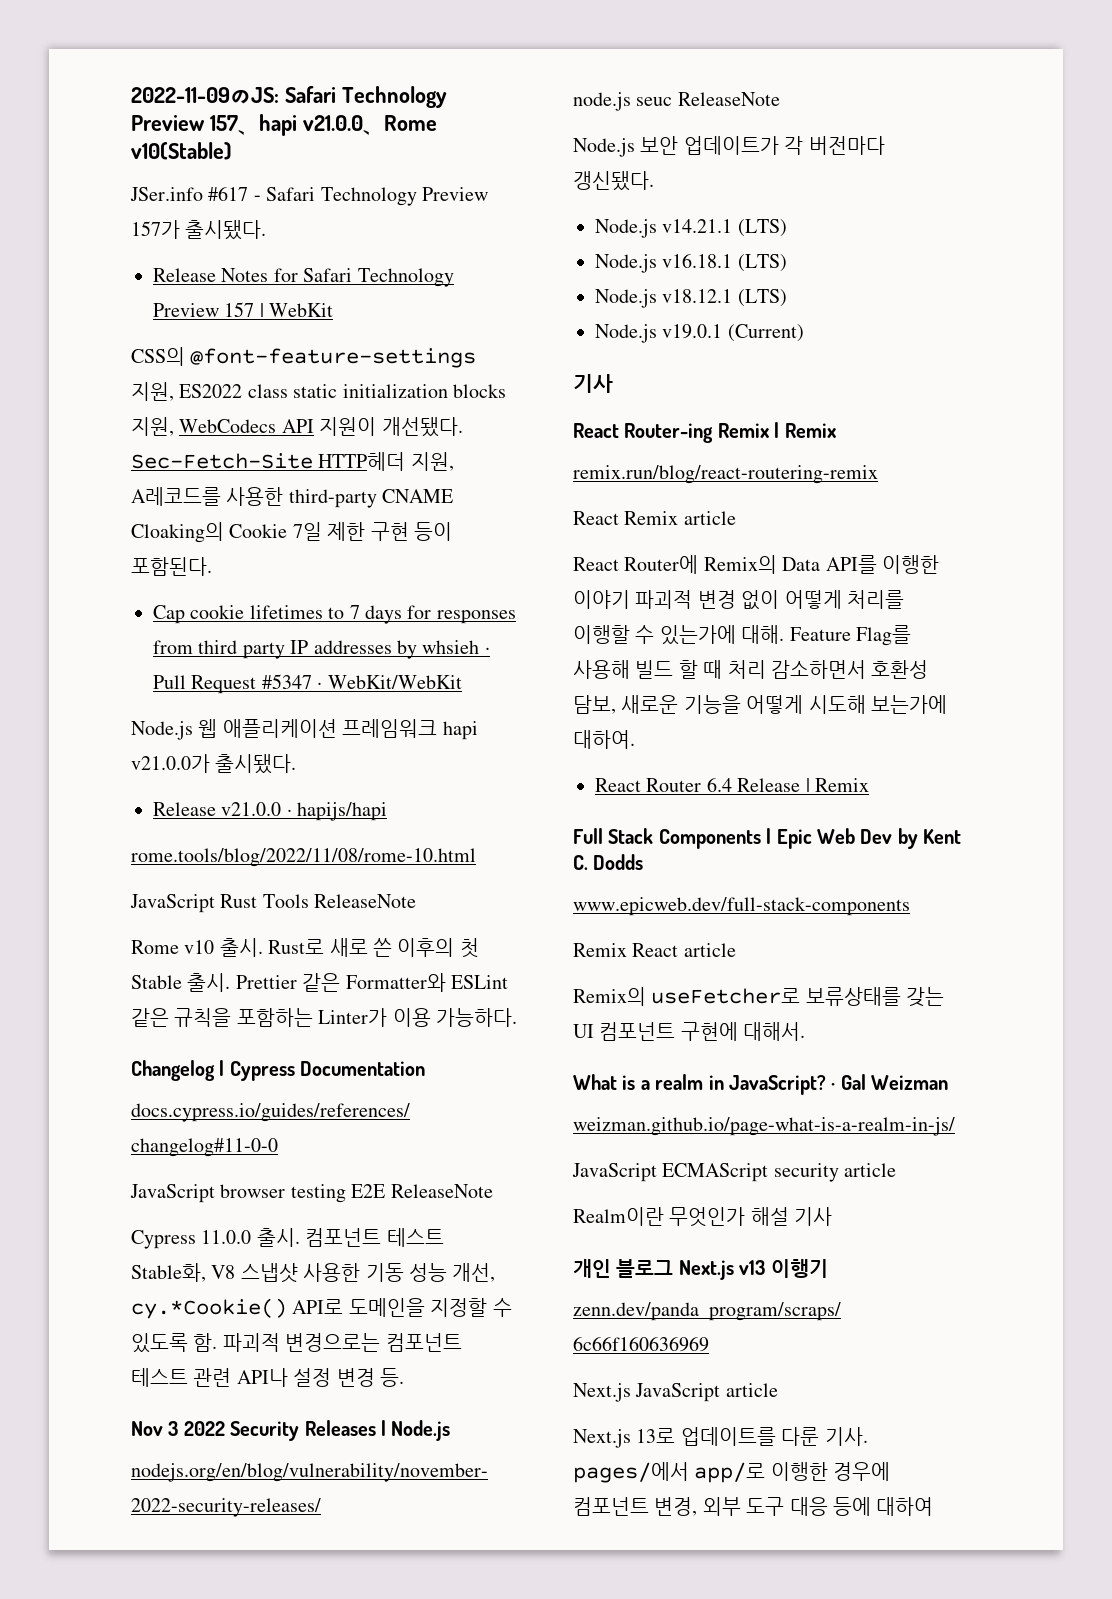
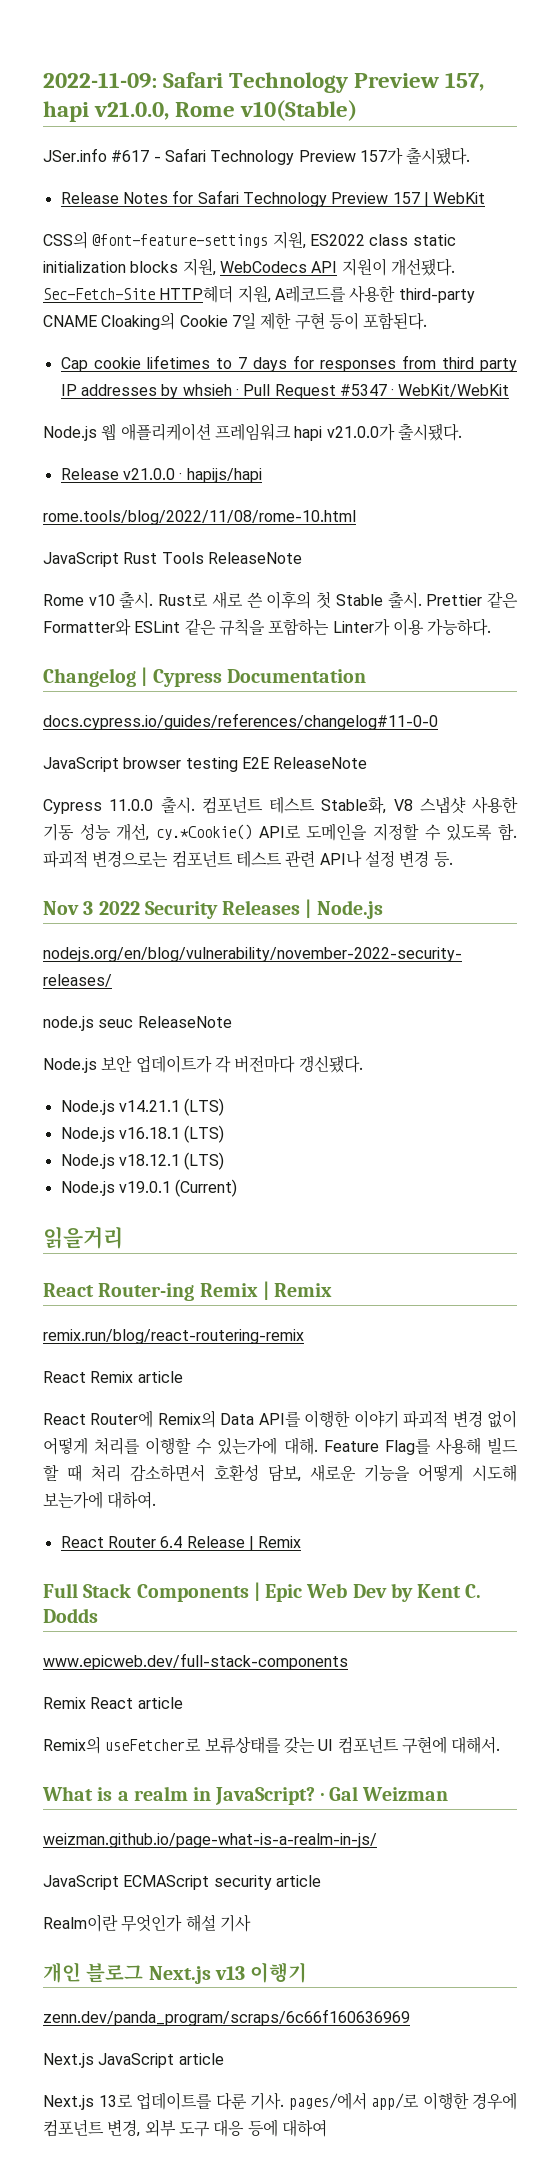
[131,86,447,108] [131,114,384,136] 2022-11-09のJS: Safari Technology Preview 157、hapi v21.0.0、 -> [43,72,485,93] [43,101,170,122] 2022-11-09: Safari Technology Preview 157, hapi v21.0.0,
[573,374,613,393] 기사 -> [43,1226,123,1249] 읽을거리

